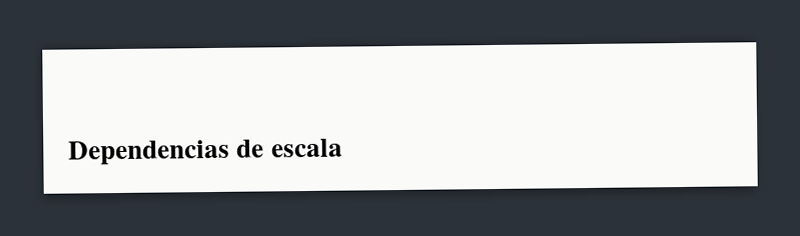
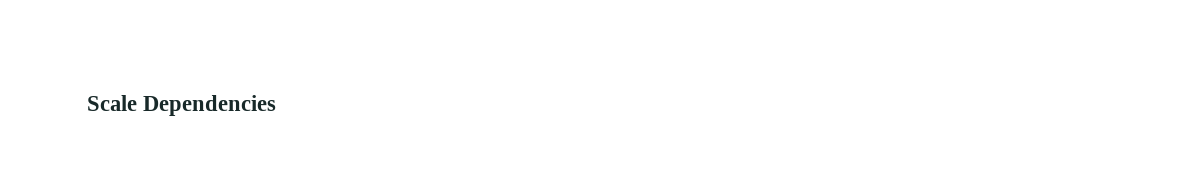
[68,138,343,166] Dependencias de escala -> [87,95,277,116] Scale Dependencies

